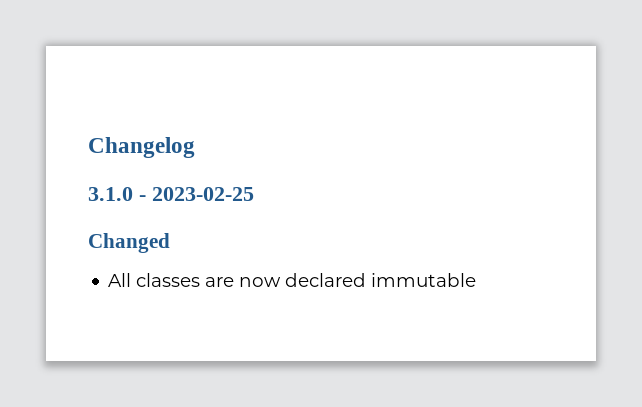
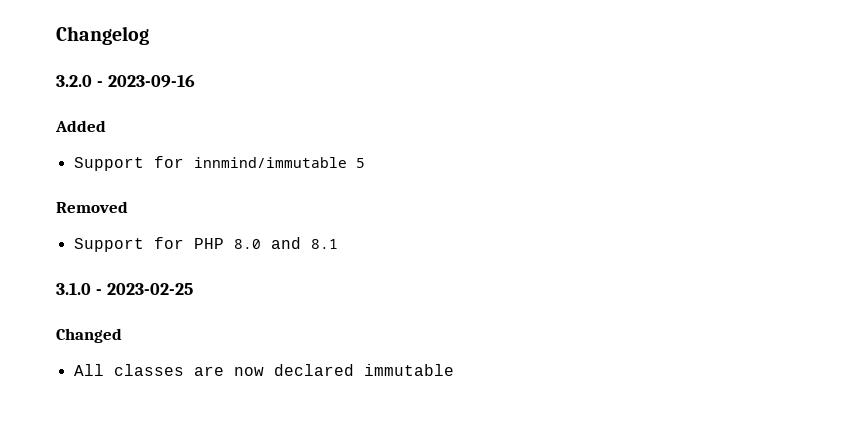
(195, 147) none -> [56,74,195,88] [55,120,106,132] [73,156,365,171] [56,201,128,213] [73,237,338,252] // 3.2.0 - 2023-09-16 // Added // Support for innmind/immutable 5 // Removed // Support for PHP 8.0 and 8.1

